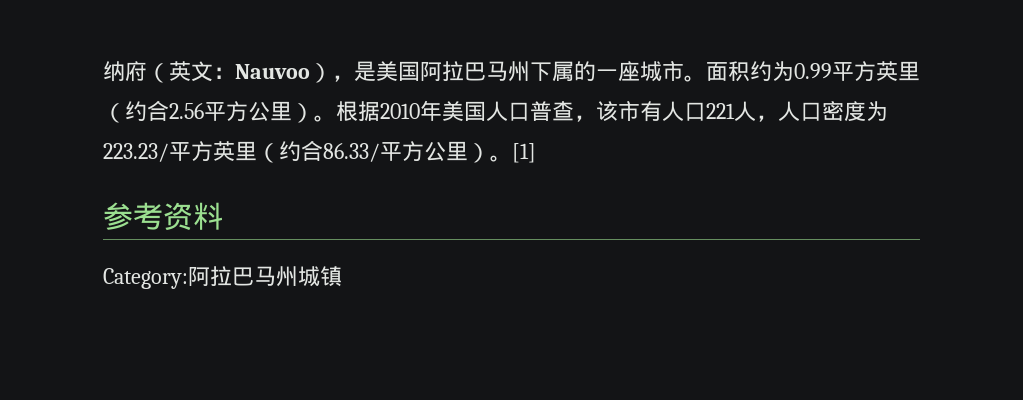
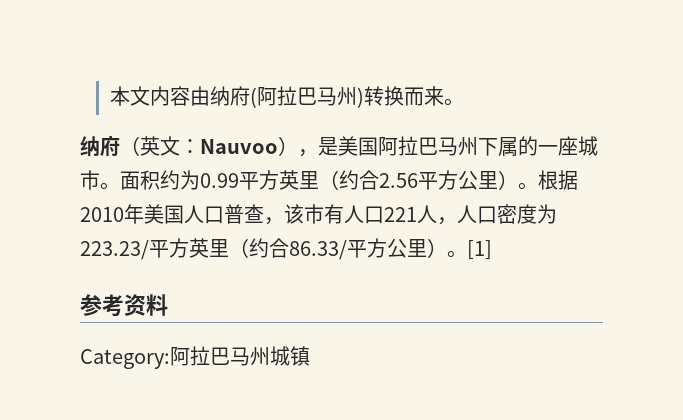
(103, 71) none -> [109,86,464,108] 本文内容由纳府(阿拉巴马州)转换而来。 //

